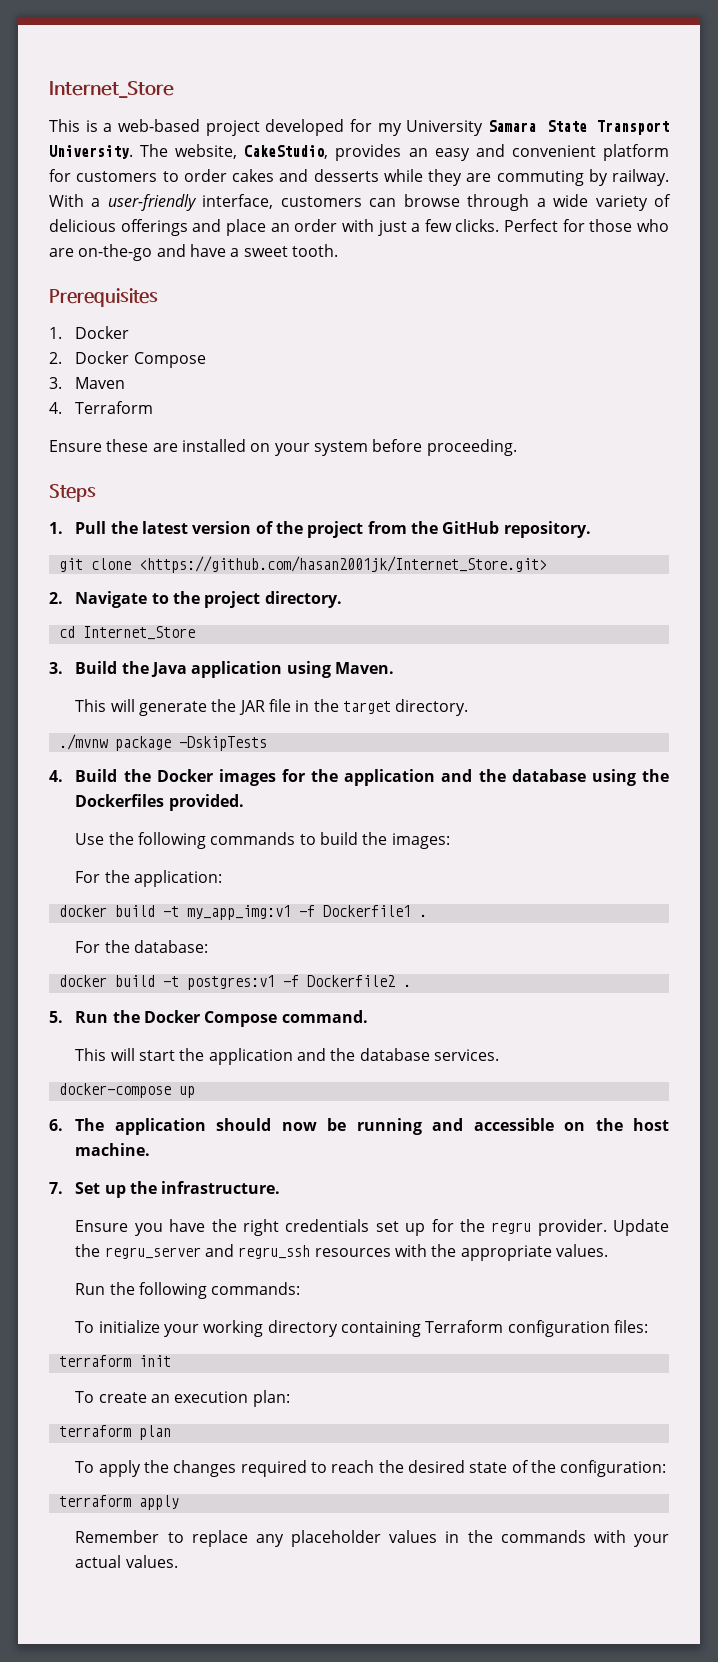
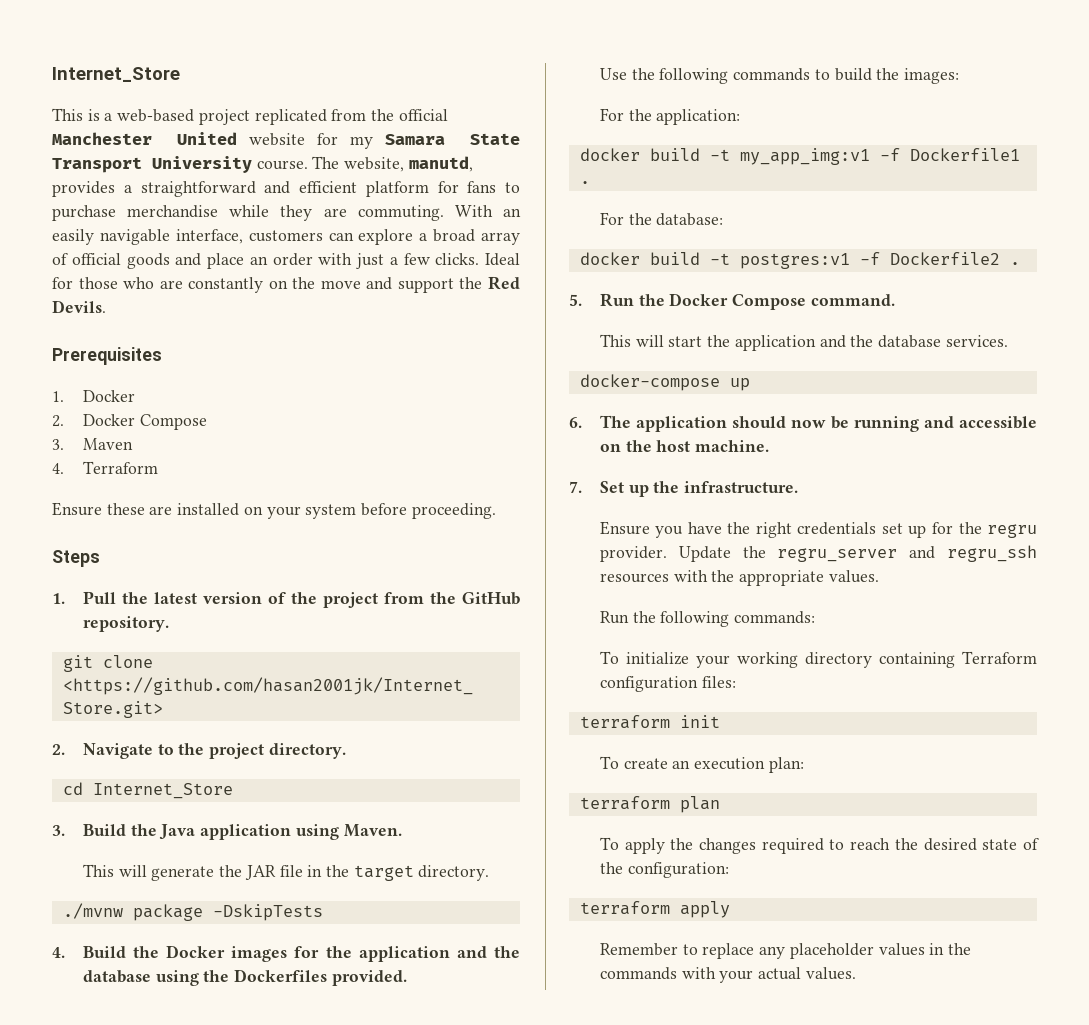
[265,119,345,136] developed -> [254,109,448,125] [52,132,306,146] replicated from the official Manchester United website
[406,120,484,136] University -> (373, 142) none
[49,144,669,161] [49,169,669,186] [49,194,671,211] [49,219,188,236] University. The website, CakeStudio, provides an easy and convenient platform for customers to order cakes and desserts while they are commuting by railway. With a user-friendly interface, customers can browse through a wide variety of delicious offerings -> [152,156,473,173] [52,181,520,197] [52,205,522,221] [52,229,520,245] [52,253,170,269] University course. The website, manutd, provides a straightforward and efficient platform for fans to purchase merchandise while they are commuting. With an easily navigable interface, customers can explore a broad array of official goods
[504,219,559,232] Perfect -> [485,253,520,266] Ideal
[78,244,338,261] on-the-go and have a sweet tooth. -> [188,276,520,293] [52,300,106,313] constantly on the move and support the Red Devils.

